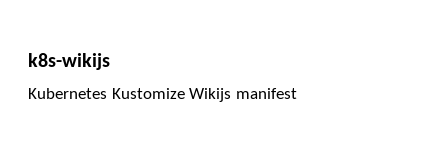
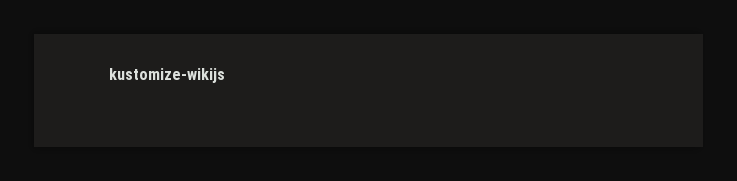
[28,53,110,70] [28,88,297,102] k8s-wikijs // Kubernetes Kustomize Wikijs manifest -> [109,68,225,83] kustomize-wikijs

